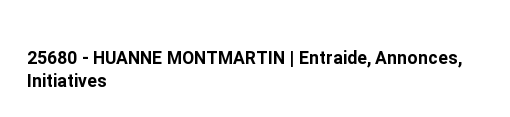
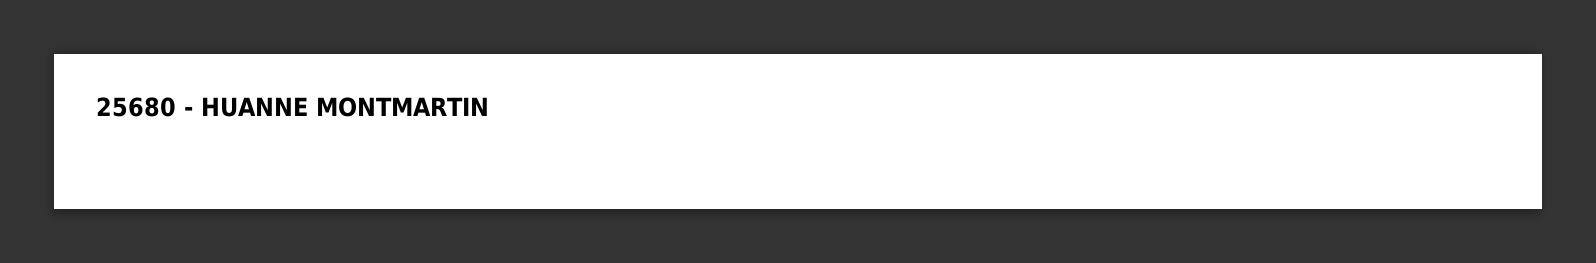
[289,50,463,68] [27,73,107,87] | Entraide, Annonces, Initiatives -> (489, 107) none

